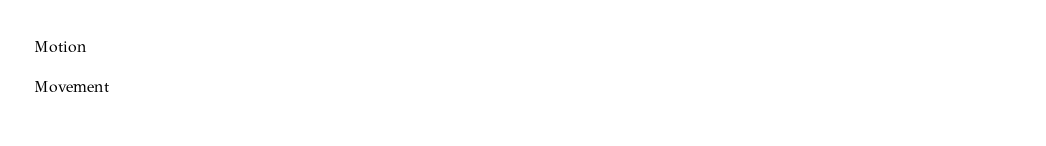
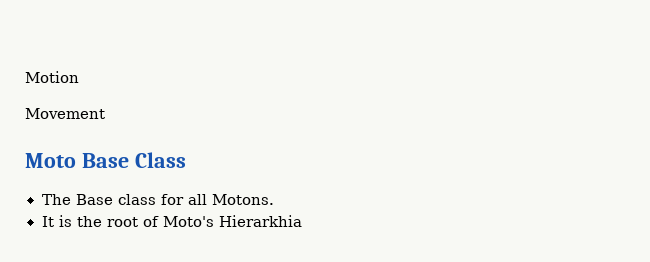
(109, 87) none -> [25,152,186,168] [41,194,274,205] [41,215,302,227] // Moto Base Class // The Base class for all Motons. // It is the root of Moto's Hierarkhia

